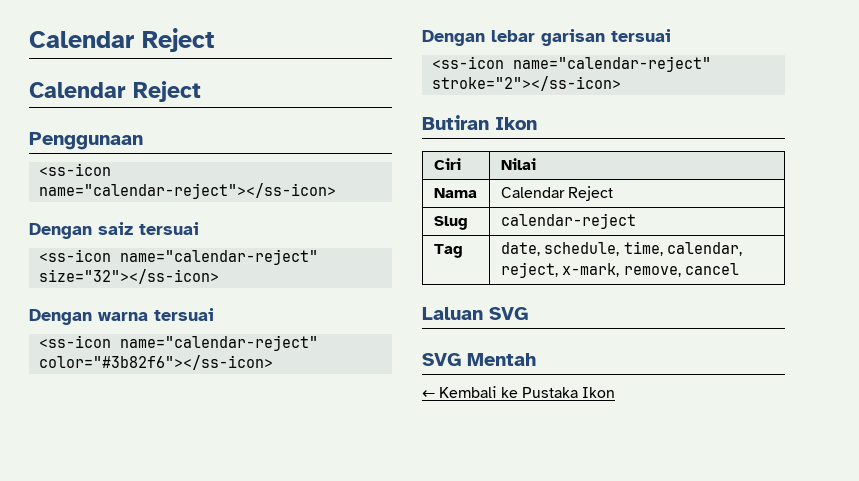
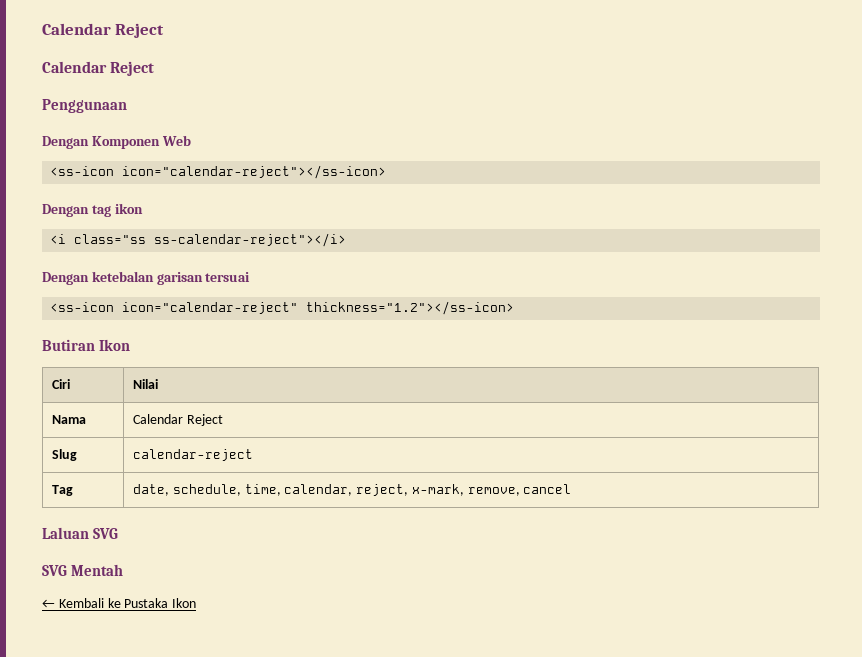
[38,163,111,176] [38,183,336,199] [29,222,199,239] [38,249,318,265] [38,269,219,284] [29,308,214,325] [38,335,318,351] [38,355,273,370] [422,30,535,46] // <ss-icon name="calendar-reject"></ss-icon> // Dengan saiz tersuai // <ss-icon name="calendar-reject" size="32"></ss-icon> // Dengan warna tersuai // <ss-icon name="calendar-reject" color="#3b82f6"></ss-icon> // Dengan lebar -> [42,135,191,149] [50,165,387,179] [42,203,143,217] [50,233,347,247] [42,271,154,285] // Dengan Komponen Web // <ss-icon icon="calendar-reject"></ss-icon> // Dengan tag ikon // <i class="ss ss-calendar-reject"></i> // Dengan ketebalan
[512,56,711,72] [431,76,621,91] name="calendar-reject" stroke="2"></ss-icon> -> [122,301,515,315] icon="calendar-reject" thickness="1.2"></ss-icon>

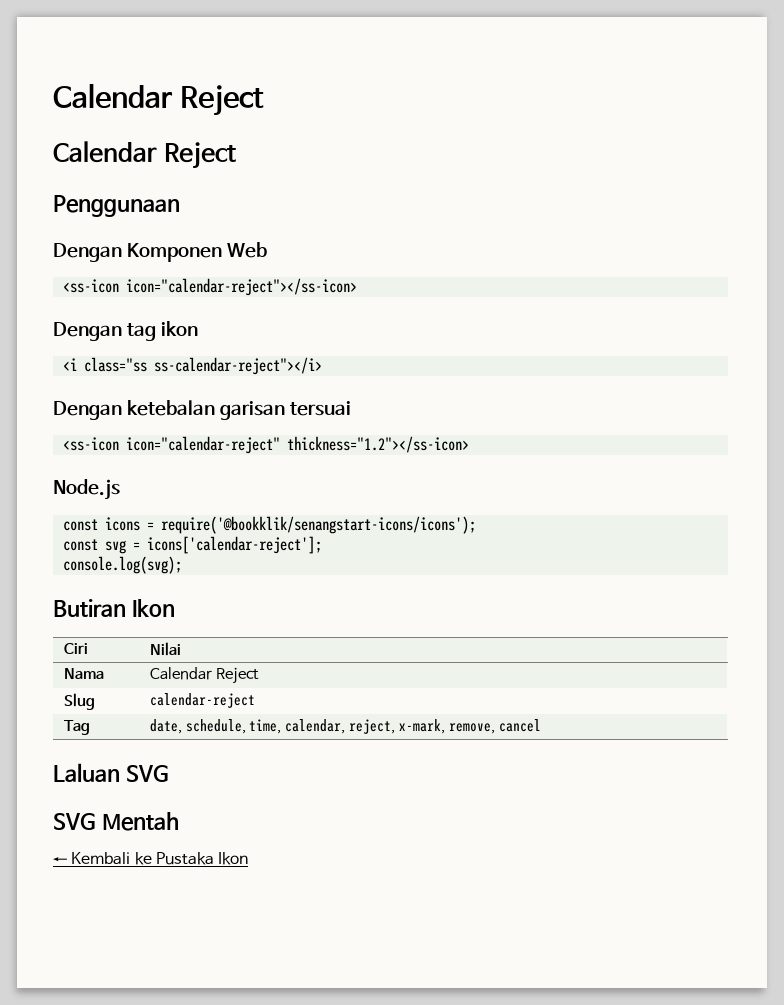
(515, 308) none -> [53,479,120,500] [62,516,476,534] [62,536,322,554] [62,556,182,574] // Node.js // const icons = require('@bookklik/senangstart-icons/icons'); // const svg = icons['calendar-reject']; // console.log(svg);

